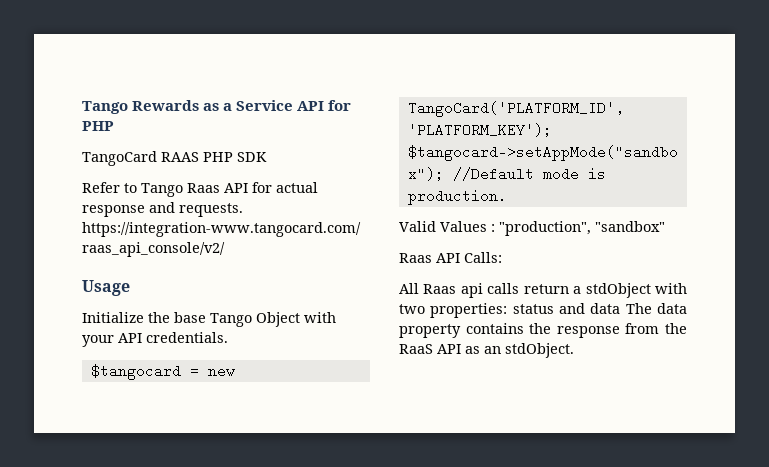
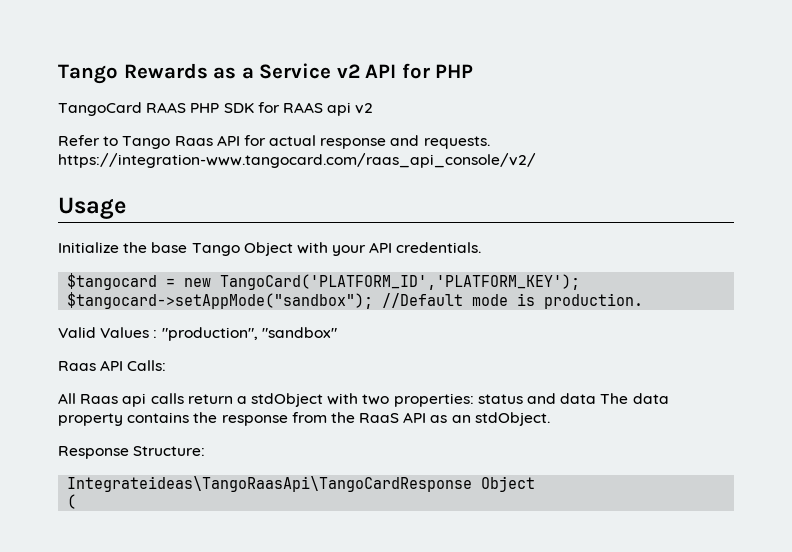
(294, 105) none -> [336,64,360,78] v2
(267, 157) none -> [257,102,374,116] for RAAS api v2
(574, 350) none -> [58,446,206,459] [67,476,536,492] [67,494,77,509] // Response Structure: // Integrateideas\TangoRaasApi\TangoCardResponse Object // (

